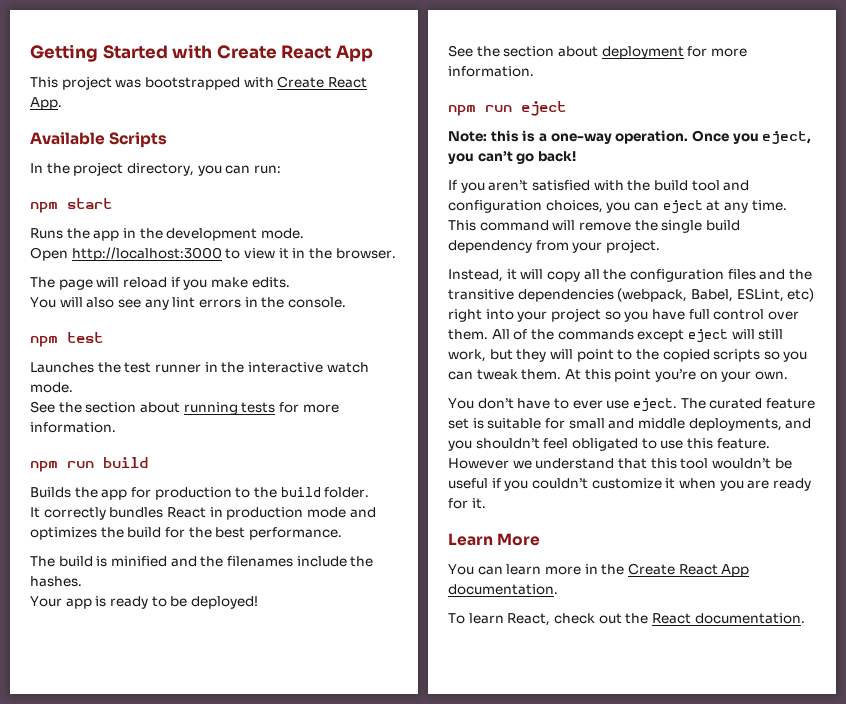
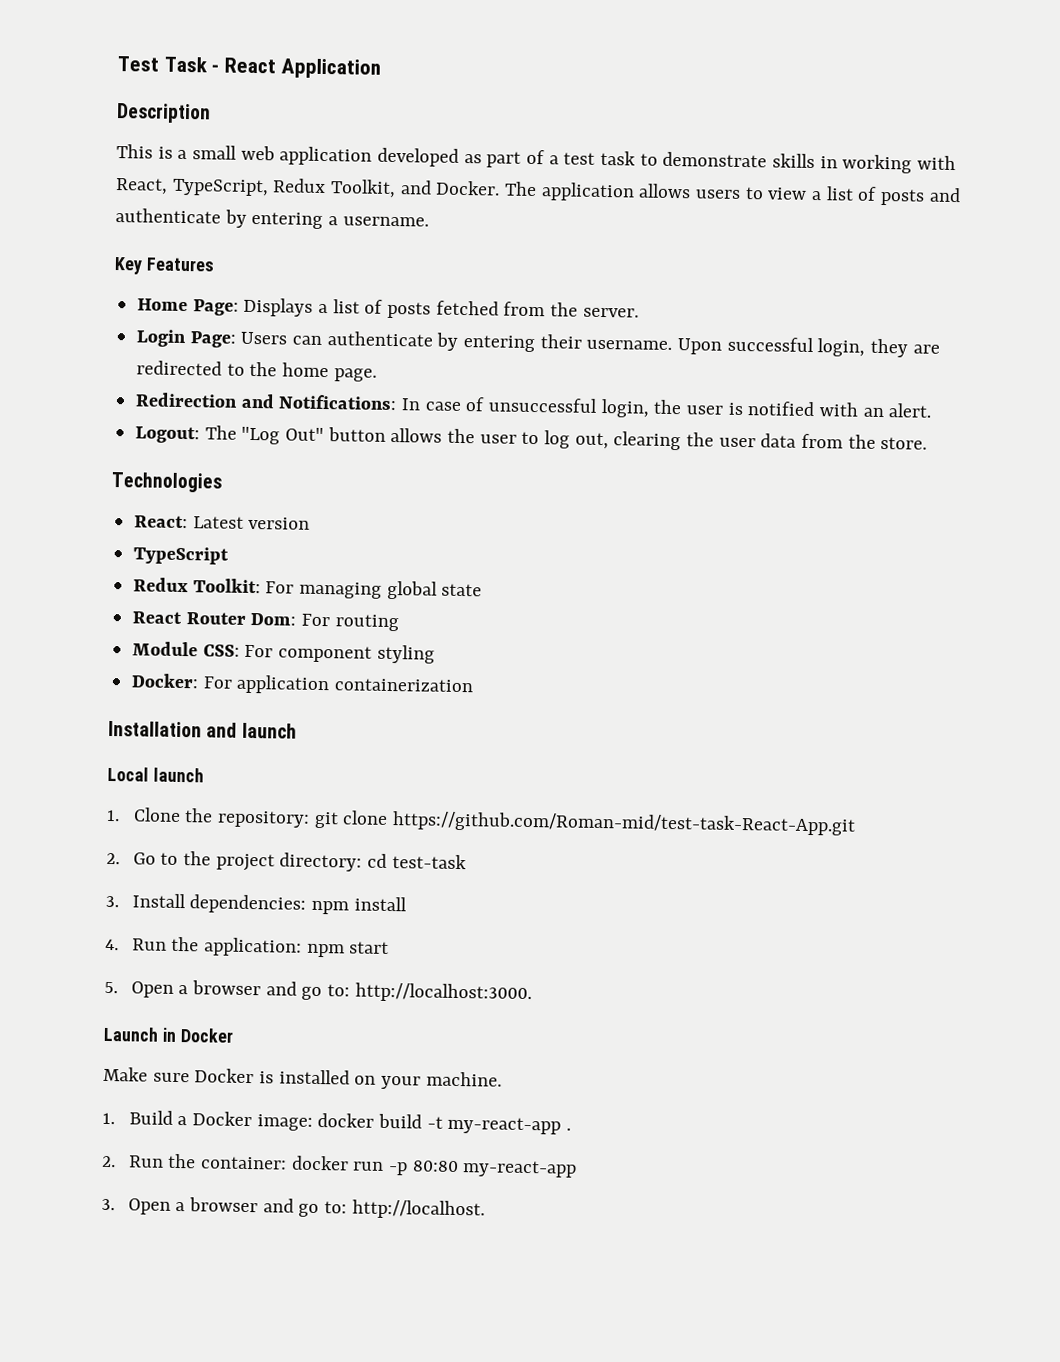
[30,44,373,62] [30,76,367,90] [30,97,62,110] [30,132,168,148] [30,162,281,176] [30,198,112,213] [30,228,304,241] [30,247,396,261] [30,277,290,290] [30,297,346,310] [30,332,103,347] [30,362,369,373] [30,382,73,393] [30,401,339,415] [30,422,116,433] [30,457,148,472] [30,487,370,500] [30,507,376,520] [30,527,342,540] [30,556,374,567] [30,576,82,587] [30,596,258,609] [448,45,747,59] [448,66,534,77] [448,101,566,116] [448,130,812,144] [448,151,576,164] [448,180,750,193] [448,200,787,214] [448,220,740,233] [448,239,660,253] [448,269,812,282] [448,288,815,302] [448,308,799,322] [448,329,784,343] [448,349,808,362] [448,369,788,382] [448,398,815,412] [448,418,812,431] [448,438,770,451] [448,458,792,469] [448,478,811,491] [448,498,486,509] [448,533,541,546] [448,563,750,577] [448,584,558,595] [448,613,805,626] Getting Started with Create React App // This project was bootstrapped with Create React App. // Available Scripts // In the project directory, you can run: // npm start // Runs the app in the development mode. // Open http://localhost:3000 to view it in the browser. // The page will reload if you make edits. // You will also see any lint errors in the console. // npm test // Launches the test runner in the interactive watch mode. // See the section about running tests for more information. // npm run build // Builds the app for production to the build folder. // It correctly bundles React in production mode and optimizes the build for the best performance. // The build is minified and the filenames include the hashes. // Your app is ready to be deployed! // See the section about deployment for more information. // npm run eject // Note: this is a one-way operation. Once you eject, you can’t go back! // If you aren’t satisfied with the build tool and configuration choices, you can eject at any time. This command will remove the single build dependency from your project. // Instead, it will copy all the configuration files and the transitive dependencies (webpack, Babel, ESLint, etc) right into your project so you have full control over them. All of the commands except eject will still work, but they will point to the copied scripts so you can tweak them. At this point you’re on your own. // You don’t have to ever use eject. The curated feature set is suitable for small and middle deployments, and you shouldn’t feel obligated to use this feature. However we understand that this tool wouldn’t be useful if you couldn’t customize it when you are ready for it. // Learn More // You can learn more in the Create React App documentation. // To learn React, check out the React documentation. -> [117,56,381,79] [116,103,211,124] [116,144,957,174] [115,178,961,206] [115,208,429,229] [114,257,215,275] [137,297,639,319] [136,329,940,358] [136,360,377,382] [135,392,933,418] [135,425,928,451] [111,471,222,493] [134,515,311,530] [133,546,230,565] [133,577,483,600] [132,611,399,632] [132,641,435,664] [131,673,475,695] [108,720,297,739] [107,766,204,783] [106,807,857,836] [106,851,467,872] [105,893,407,915] [105,936,390,958] [104,980,532,1004] [103,1026,233,1043] [103,1066,502,1090] [102,1110,572,1135] [102,1153,578,1178] [101,1197,485,1220] Test Task - React Application // Description // This is a small web application developed as part of a test task to demonstrate skills in working with React, TypeScript, Redux Toolkit, and Docker. The application allows users to view a list of posts and authenticate by entering a username. // Key Features // Home Page: Displays a list of posts fetched from the server. // Login Page: Users can authenticate by entering their username. Upon successful login, they are redirected to the home page. // Redirection and Notifications: In case of unsuccessful login, the user is notified with an alert. // Logout: The "Log Out" button allows the user to log out, clearing the user data from the store. // Technologies // React: Latest version // TypeScript // Redux Toolkit: For managing global state // React Router Dom: For routing // Module CSS: For component styling // Docker: For application containerization // Installation and launch // Local launch // 1. Clone the repository: git clone https://github.com/Roman-mid/test-task-React-App.git // 2. Go to the project directory: cd test-task // 3. Install dependencies: npm install // 4. Run the application: npm start // 5. Open a browser and go to: http://localhost:3000. // Launch in Docker // Make sure Docker is installed on your machine. // 1. Build a Docker image: docker build -t my-react-app . // 2. Run the container: docker run -p 80:80 my-react-app // 3. Open a browser and go to: http://localhost.

